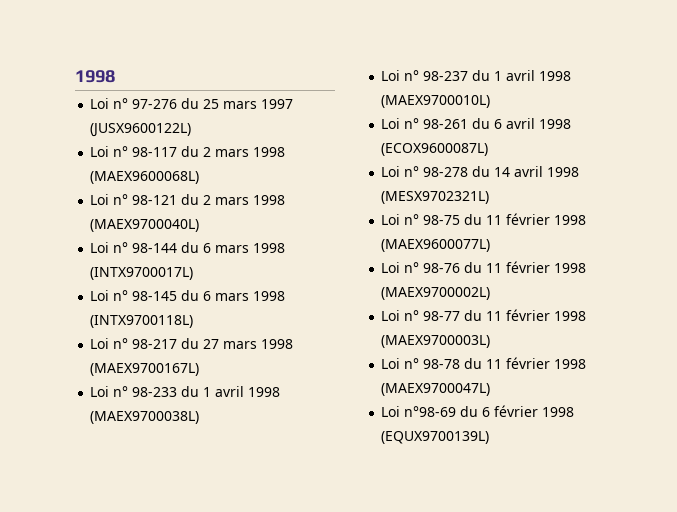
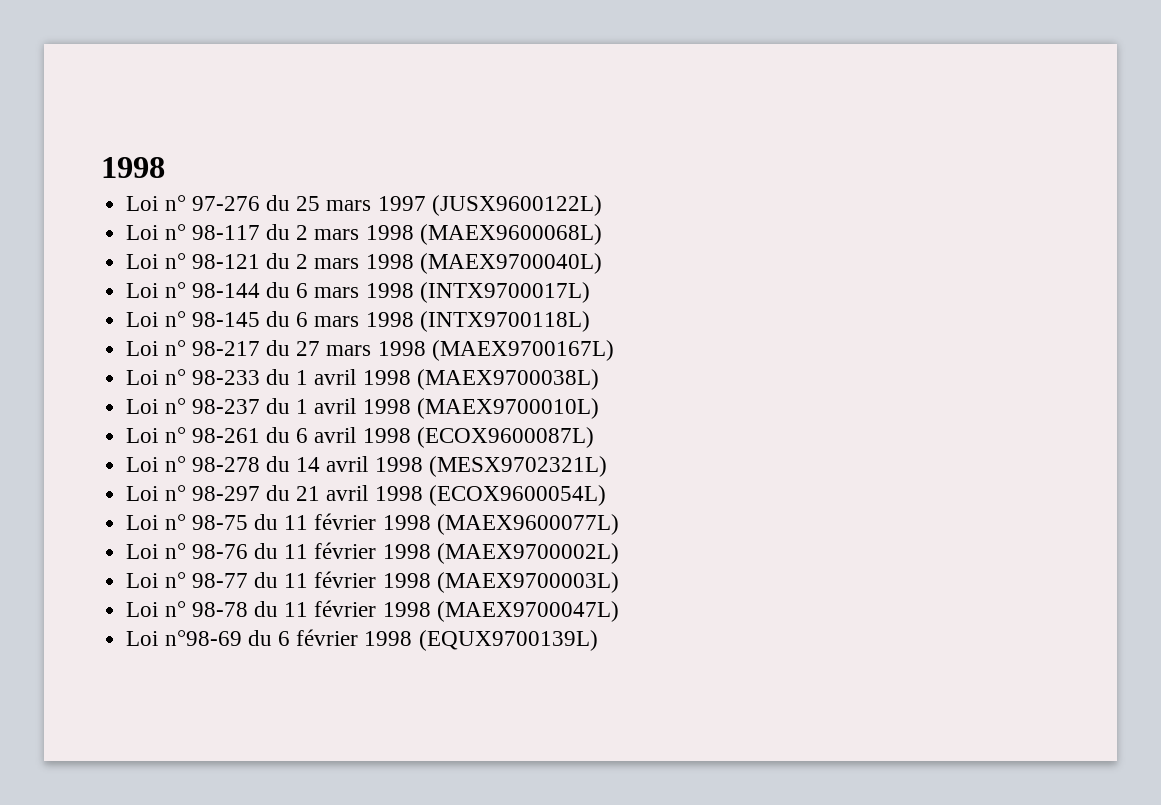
(490, 197) none -> [126,485,606,506] // Loi n° 98-297 du 21 avril 1998 (ECOX9600054L)

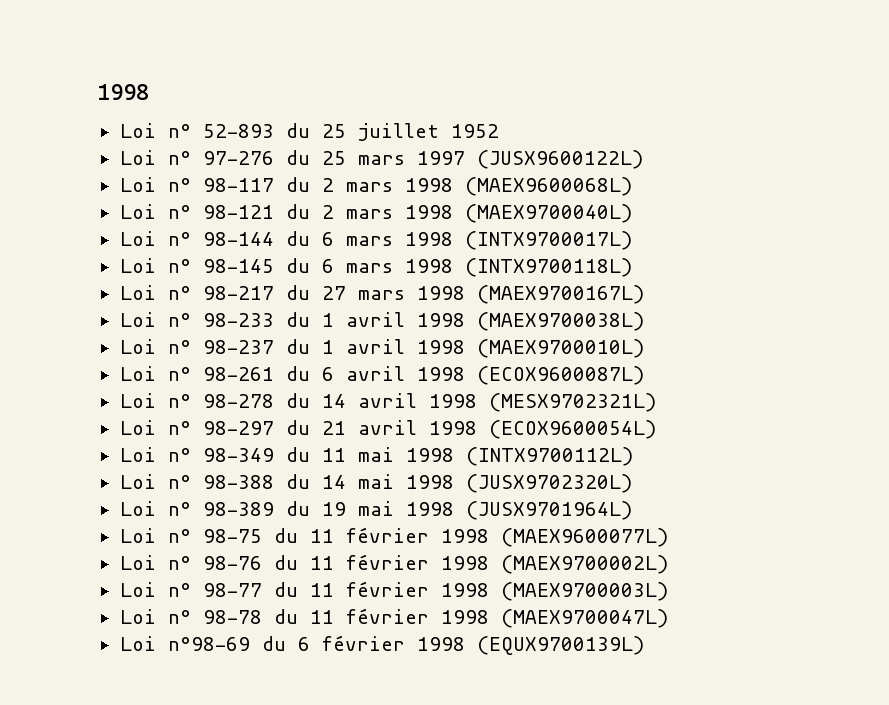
[101,157,165,178] 1998 -> [97,84,149,100] [119,123,499,141] 1998 // Loi n° 52-893 du 25 juillet 1952
(606, 495) none -> [119,447,633,466] [119,474,632,493] [119,501,632,520] // Loi n° 98-349 du 11 mai 1998 (INTX9700112L) // Loi n° 98-388 du 14 mai 1998 (JUSX9702320L) // Loi n° 98-389 du 19 mai 1998 (JUSX9701964L)

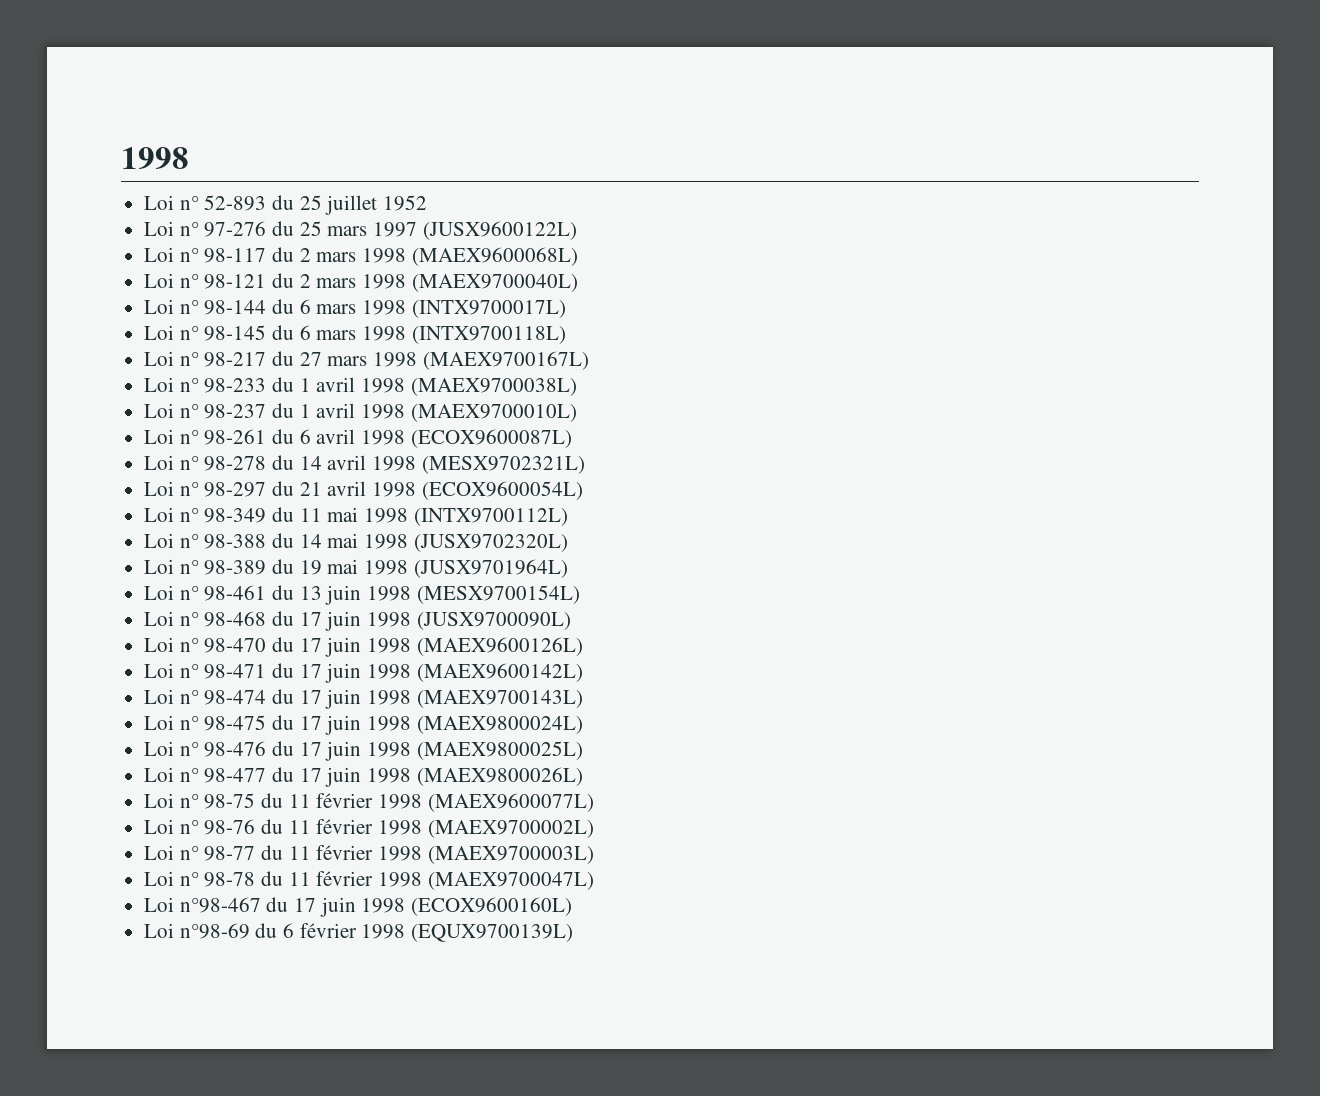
(632, 510) none -> [144,585,580,605] [144,611,571,631] [144,637,583,657] [144,663,583,683] [144,689,583,709] [144,715,583,735] [144,741,583,761] [144,767,583,787] // Loi n° 98-461 du 13 juin 1998 (MESX9700154L) // Loi n° 98-468 du 17 juin 1998 (JUSX9700090L) // Loi n° 98-470 du 17 juin 1998 (MAEX9600126L) // Loi n° 98-471 du 17 juin 1998 (MAEX9600142L) // Loi n° 98-474 du 17 juin 1998 (MAEX9700143L) // Loi n° 98-475 du 17 juin 1998 (MAEX9800024L) // Loi n° 98-476 du 17 juin 1998 (MAEX9800025L) // Loi n° 98-477 du 17 juin 1998 (MAEX9800026L)
(668, 618) none -> [144,897,573,917] // Loi n°98-467 du 17 juin 1998 (ECOX9600160L)

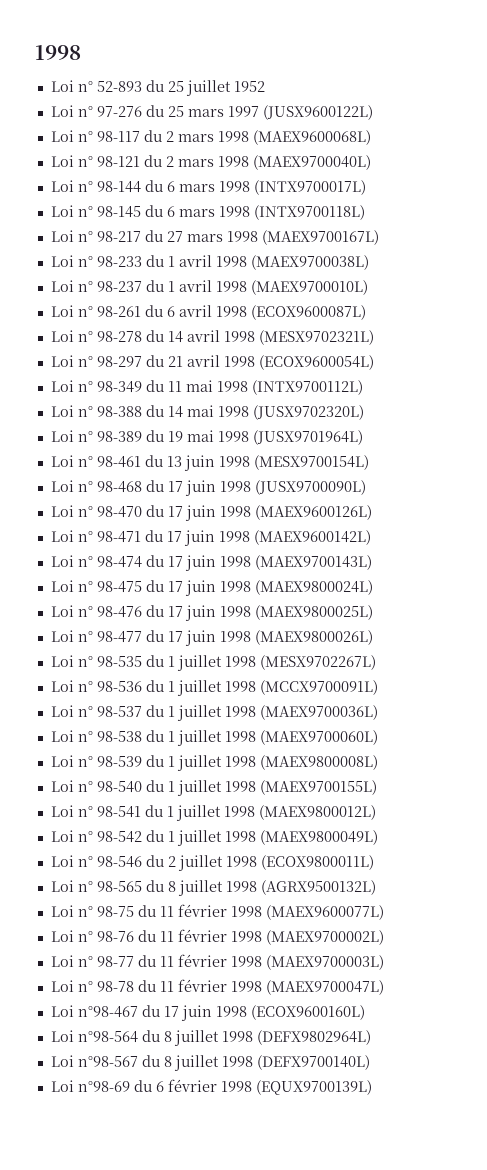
(583, 776) none -> [50,655,376,671] [50,680,378,696] [50,705,378,721] [50,730,378,746] [50,755,378,771] [50,780,377,796] [50,805,376,821] [50,830,378,846] [50,855,374,871] [50,880,376,896] // Loi n° 98-535 du 1 juillet 1998 (MESX9702267L) // Loi n° 98-536 du 1 juillet 1998 (MCCX9700091L) // Loi n° 98-537 du 1 juillet 1998 (MAEX9700036L) // Loi n° 98-538 du 1 juillet 1998 (MAEX9700060L) // Loi n° 98-539 du 1 juillet 1998 (MAEX9800008L) // Loi n° 98-540 du 1 juillet 1998 (MAEX9700155L) // Loi n° 98-541 du 1 juillet 1998 (MAEX9800012L) // Loi n° 98-542 du 1 juillet 1998 (MAEX9800049L) // Loi n° 98-546 du 2 juillet 1998 (ECOX9800011L) // Loi n° 98-565 du 8 juillet 1998 (AGRX9500132L)
(573, 906) none -> [50,1030,371,1046] [50,1055,370,1071] // Loi n°98-564 du 8 juillet 1998 (DEFX9802964L) // Loi n°98-567 du 8 juillet 1998 (DEFX9700140L)

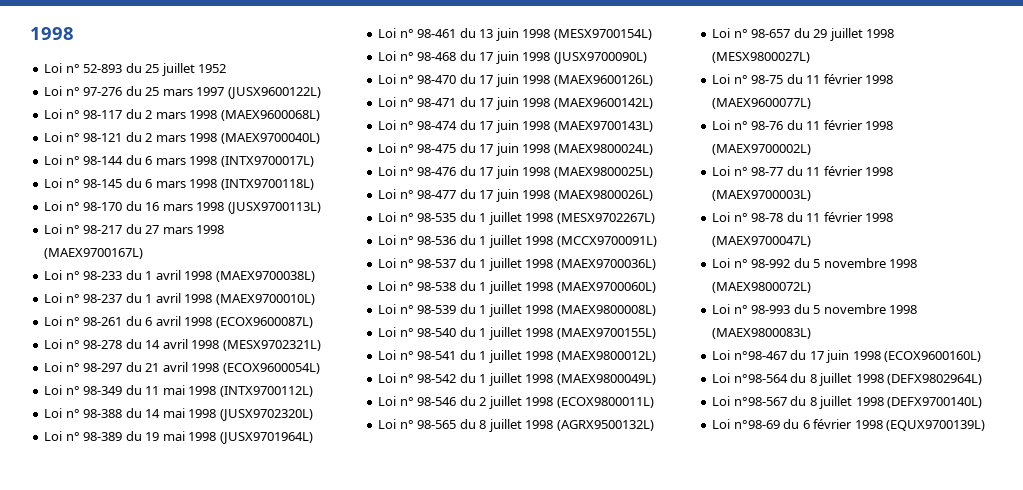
(365, 212) none -> [44,201,321,214] // Loi n° 98-170 du 16 mars 1998 (JUSX9700113L)
(376, 887) none -> [712,28,895,41] [712,52,811,63] // Loi n° 98-657 du 29 juillet 1998 (MESX9800027L)
(384, 987) none -> [712,258,918,268] [712,282,812,293] [712,304,918,314] [712,328,812,339] // Loi n° 98-992 du 5 novembre 1998 (MAEX9800072L) // Loi n° 98-993 du 5 novembre 1998 (MAEX9800083L)

